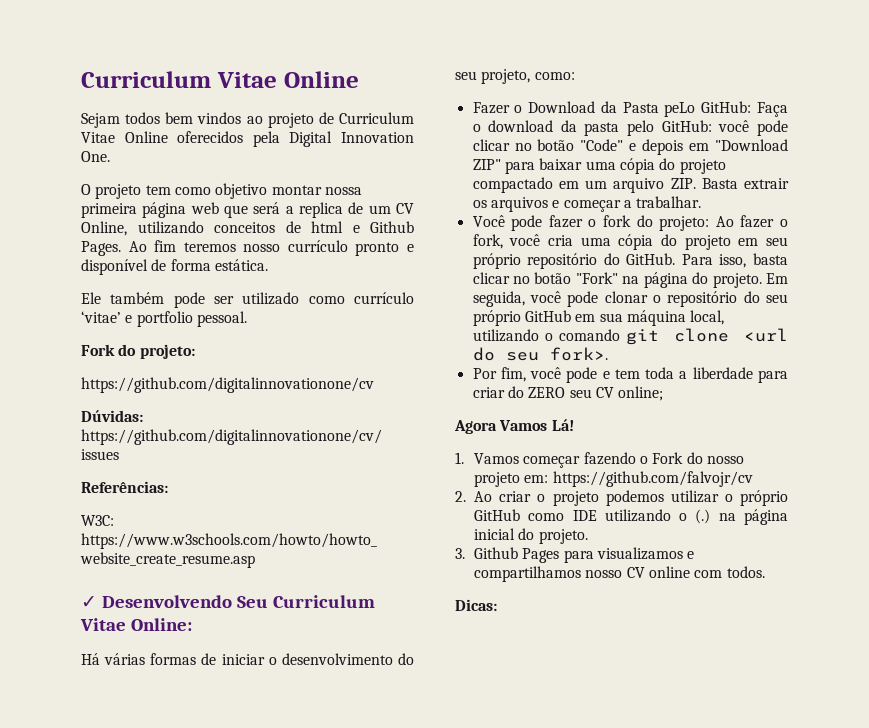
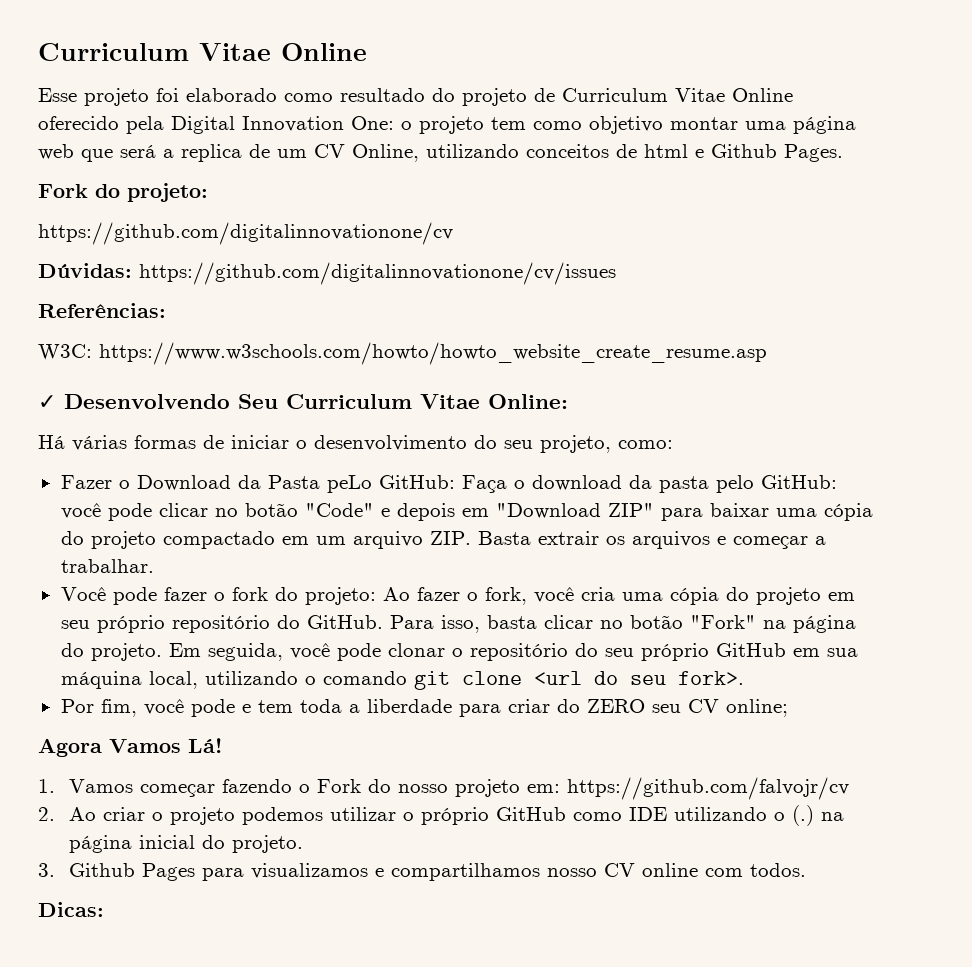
[81,112,263,128] Sejam todos bem vindos ao -> [38,88,455,106] Esse projeto foi elaborado como resultado do
[177,131,244,143] oferecidos -> [38,116,119,130] oferecido
[81,151,110,162] [81,184,91,195] One. // O -> [351,116,412,130] One: o
[324,187,362,195] [81,203,137,218] nossa primeira -> [745,121,786,130] uma
[128,240,414,256] [81,259,268,275] [81,292,414,308] [81,311,247,327] Ao fim teremos nosso currículo pronto e disponível de forma estática. // Ele também pode ser utilizado como currículo ‘vitae’ e portfolio pessoal. -> (843, 153) none

